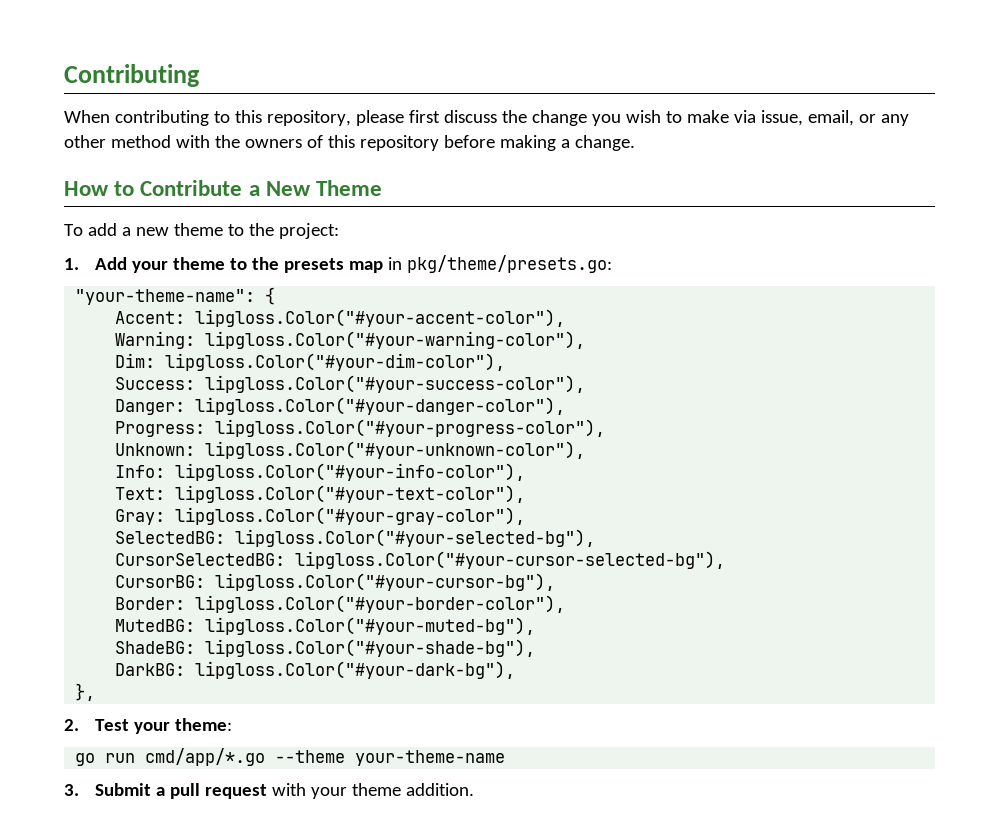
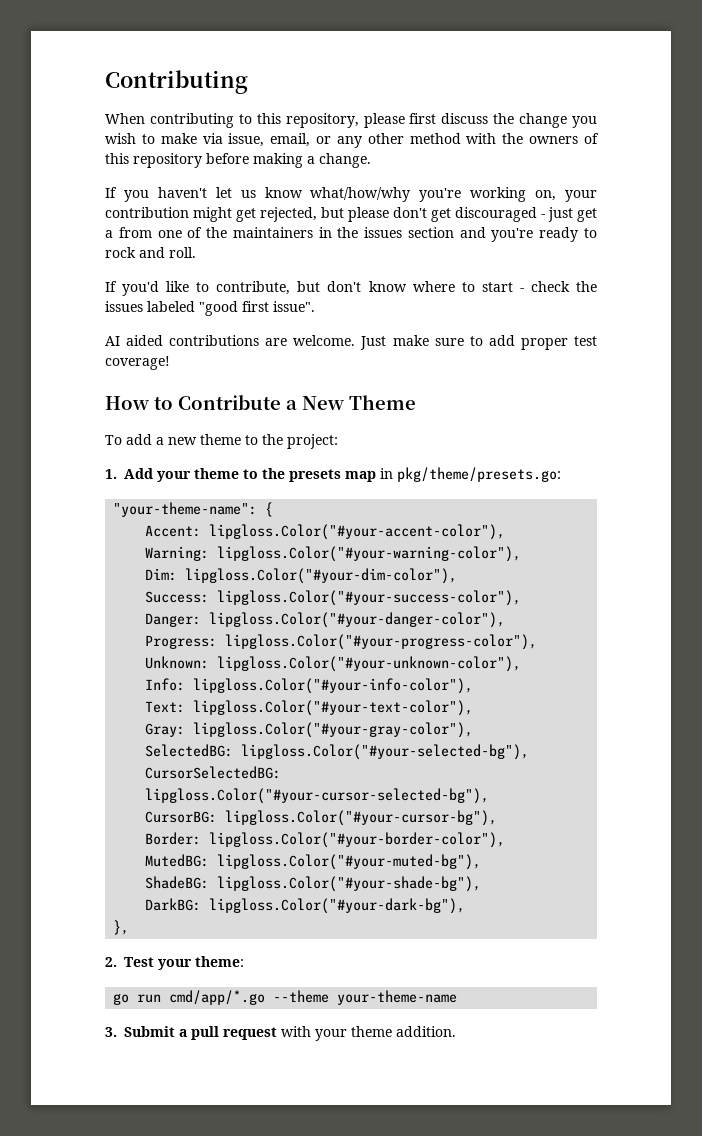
(635, 143) none -> [105,187,597,202] [105,207,597,222] [105,227,597,242] [105,247,196,258] [105,281,598,296] [105,301,315,316] [105,335,597,350] [105,356,170,370] // If you haven't let us know what/how/why you're working on, your contribution might get rejected, but please don't get discouraged - just get a from one of the maintainers in the issues section and you're ready to rock and roll. // If you'd like to contribute, but don't know where to start - check the issues labeled "good first issue". // AI aided contributions are welcome. Just make sure to add proper test coverage!

